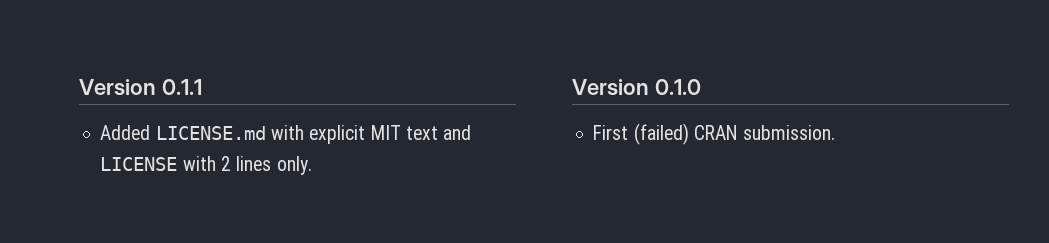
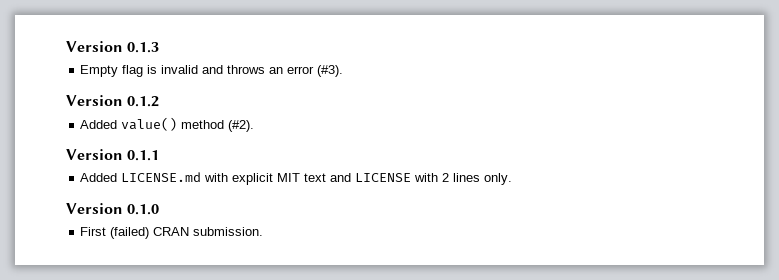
[79,79,156,96] Version -> [66,41,160,53] [80,65,344,77] [66,95,160,107] [80,117,255,132] [66,149,123,160] Version 0.1.3 // Empty flag is invalid and throws an error (#3). // Version 0.1.2 // Added value() method (#2). // Version

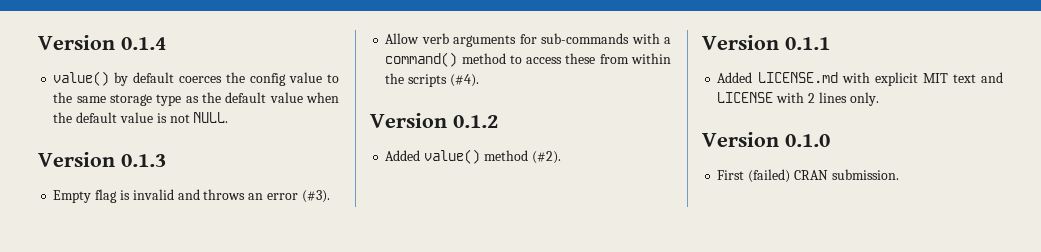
[66,41,123,52] Version -> [38,35,166,50] [53,71,339,86] [53,92,339,106] [53,112,229,123] [38,152,115,167] Version 0.1.4 // value() by default coerces the config value to the same storage type as the default value when the default value is not NULL. // Version
(344, 71) none -> [385,33,671,47] [385,52,671,67] [385,73,479,87] // Allow verb arguments for sub-commands with a command() method to access these from within the scripts (#4).

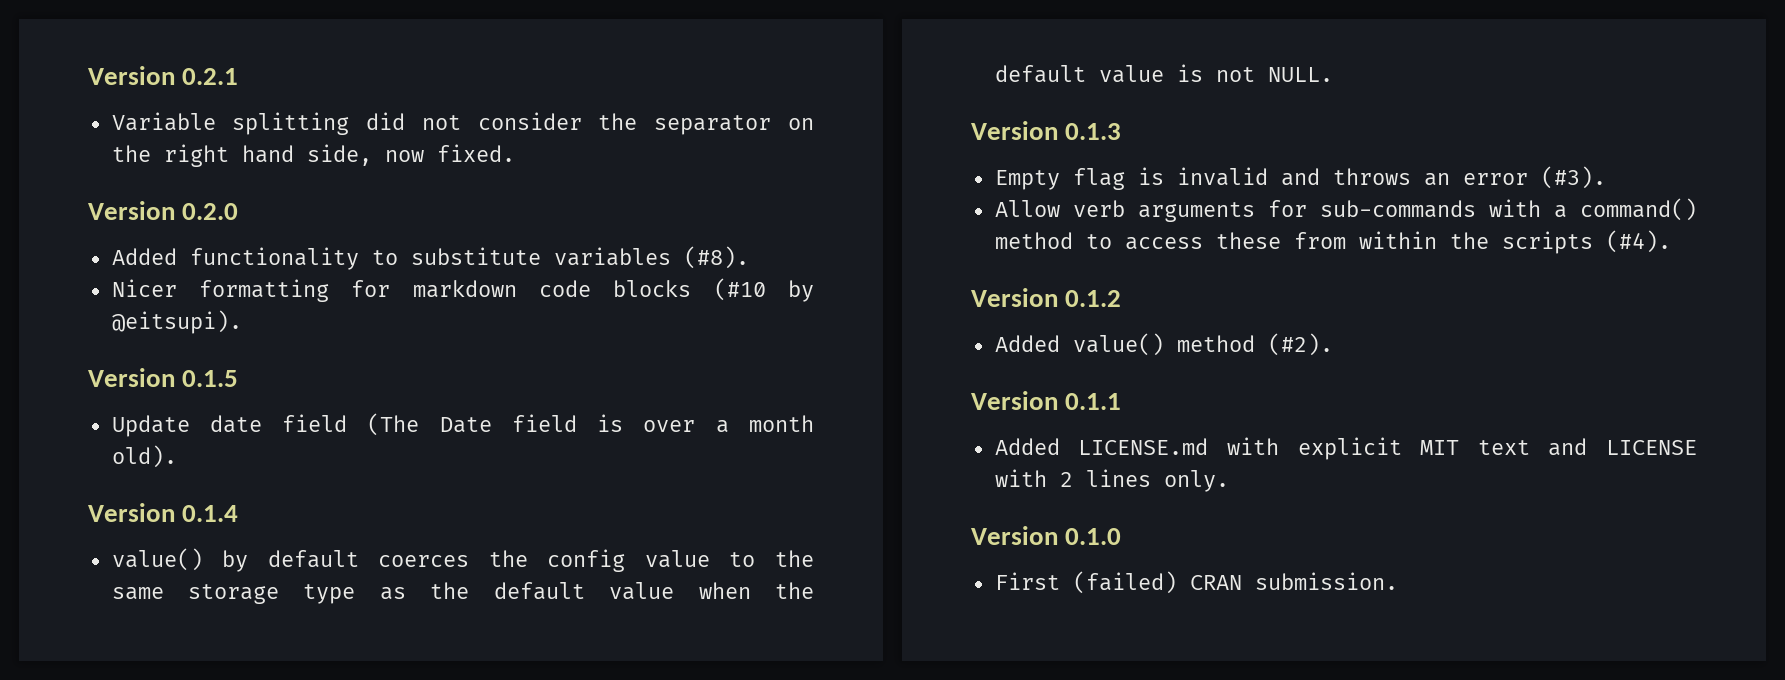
[38,35,115,50] Version -> [88,66,239,85] [111,112,815,135] [111,144,515,167] [88,201,239,220] [111,246,749,270] [111,278,814,302] [111,310,242,334] [88,368,239,387] [111,413,814,437] [111,445,177,468] [88,503,175,522] Version 0.2.1 // Variable splitting did not consider the separator on the right hand side, now fixed. // Version 0.2.0 // Added functionality to substitute variables (#8). // Nicer formatting for markdown code blocks (#10 by @eitsupi). // Version 0.1.5 // Update date field (The Date field is over a month old). // Version

